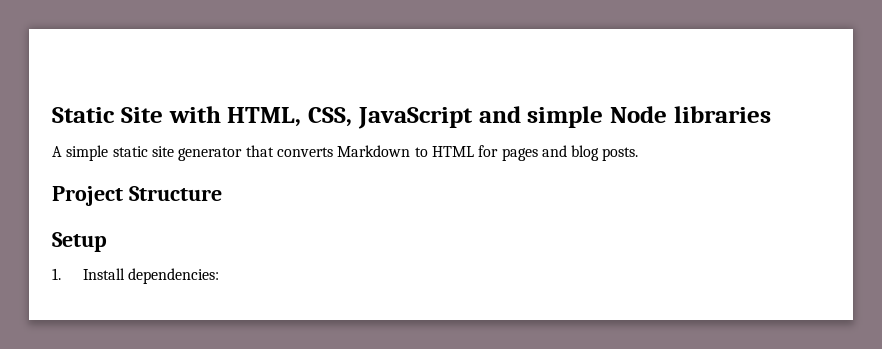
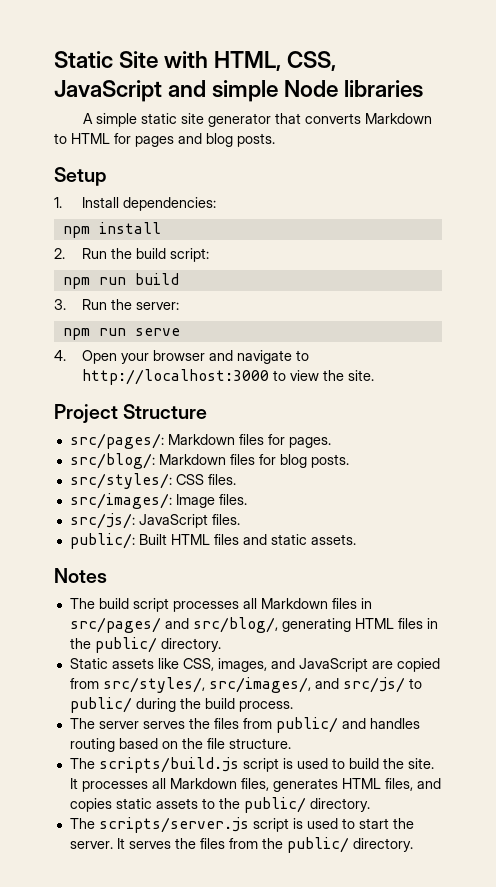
[52,186,222,206] // Project Structure -> (275, 140) none
(219, 276) none -> [62,222,161,238] [54,248,210,262] [62,273,179,289] [54,299,180,310] [62,328,180,340] [54,350,310,364] [82,369,375,385] [54,404,208,423] [69,433,331,449] [69,453,349,469] [69,473,236,489] [69,493,247,509] [69,513,240,529] [69,533,356,549] [54,568,107,583] [69,598,372,612] [69,617,438,633] [69,637,221,653] [69,658,440,672] [69,677,422,693] [69,697,293,713] [69,717,420,733] [69,738,291,752] [69,757,434,773] [69,778,441,792] [69,797,370,813] [69,817,414,833] [69,837,413,853] // npm install // 2. Run the build script: // npm run build // 3. Run the server: // npm run serve // 4. Open your browser and navigate to http://localhost:3000 to view the site. // Project Structure // src/pages/: Markdown files for pages. // src/blog/: Markdown files for blog posts. // src/styles/: CSS files. // src/images/: Image files. // src/js/: JavaScript files. // public/: Built HTML files and static assets. // Notes // The build script processes all Markdown files in src/pages/ and src/blog/, generating HTML files in the public/ directory. // Static assets like CSS, images, and JavaScript are copied from src/styles/, src/images/, and src/js/ to public/ during the build process. // The server serves the files from public/ and handles routing based on the file structure. // The scripts/build.js script is used to build the site. It processes all Markdown files, generates HTML files, and copies static assets to the public/ directory. // The scripts/server.js script is used to start the server. It serves the files from the public/ directory.

